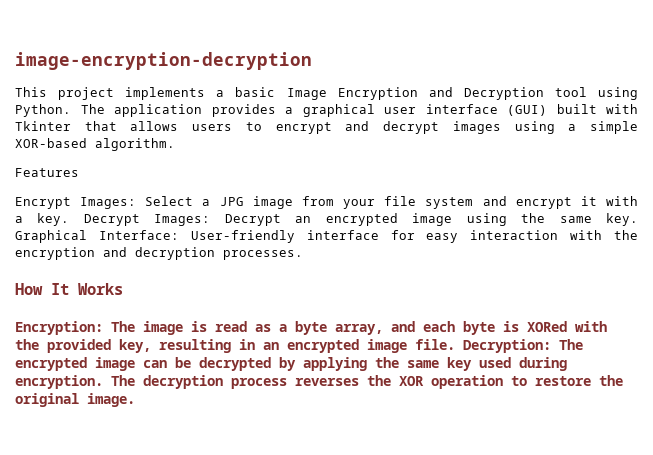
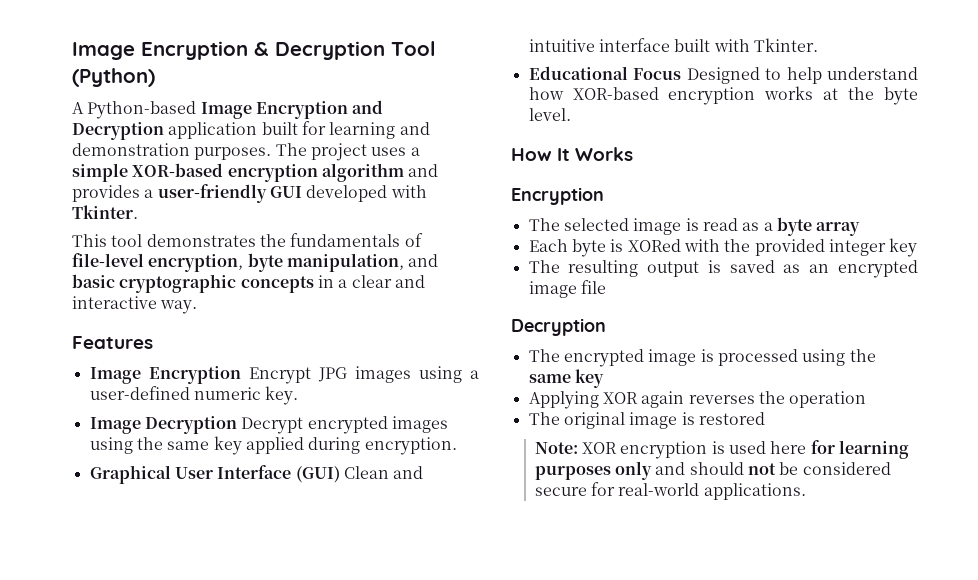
[15,52,312,70] [15,87,639,100] [15,104,638,117] [15,121,639,134] [15,138,175,151] [15,168,79,177] [15,196,638,209] [15,213,638,226] [15,230,638,243] [15,247,303,260] image-encryption-decryption // This project implements a basic Image Encryption and Decryption tool using Python. The application provides a graphical user interface (GUI) built with Tkinter that allows users to encrypt and decrypt images using a simple XOR-based algorithm. // Features // Encrypt Images: Select a JPG image from your file system and encrypt it with a key. Decrypt Images: Decrypt an encrypted image using the same key. Graphical Interface: User-friendly interface for easy interaction with the encryption and decryption processes. -> [72,41,436,60] [72,68,155,87] [72,100,384,119] [72,121,430,140] [72,143,420,161] [72,163,439,182] [72,184,427,203] [72,205,138,219] [72,233,423,247] [72,253,439,272] [72,274,425,293] [72,296,198,314] [72,336,153,349] [89,366,479,384] [89,386,299,405] [89,416,448,434] [89,436,457,455] [89,465,424,484] [528,38,818,52] [528,66,918,84] [528,86,918,105] [528,108,571,121] Image Encryption & Decryption Tool (Python) // A Python-based Image Encryption and Decryption application built for learning and demonstration purposes. The project uses a simple XOR-based encryption algorithm and provides a user-friendly GUI developed with Tkinter. // This tool demonstrates the fundamentals of file-level encryption, byte manipulation, and basic cryptographic concepts in a clear and interactive way. // Features // Image Encryption Encrypt JPG images using a user-defined numeric key. // Image Decryption Decrypt encrypted images using the same key applied during encryption. // Graphical User Interface (GUI) Clean and intuitive interface built with Tkinter. // Educational Focus Designed to help understand how XOR-based encryption works at the byte level.
[15,321,135,335] Encryption: The -> [511,187,604,205] [528,218,629,231] Encryption // The selected
[335,321,455,335] array, and each -> [816,222,861,236] [528,239,568,252] array // Each
[119,339,551,353] key, resulting in an encrypted image file. Decryption: -> [828,238,918,257] [528,260,918,278] [528,280,606,298] [511,318,606,336] integer key // The resulting output is saved as an encrypted image file // Decryption //
[143,357,567,371] [15,375,623,389] [15,393,135,407] can be decrypted by applying the same key used during encryption. The decryption process reverses the XOR operation to restore the original image. -> [700,349,876,366] [528,369,604,388] [528,391,867,409] [528,412,765,429] [534,440,909,459] [534,461,891,480] [534,482,806,500] is processed using the same key // Applying XOR again reverses the operation // The original image is restored // Note: XOR encryption is used here for learning purposes only and should not be considered secure for real-world applications.

